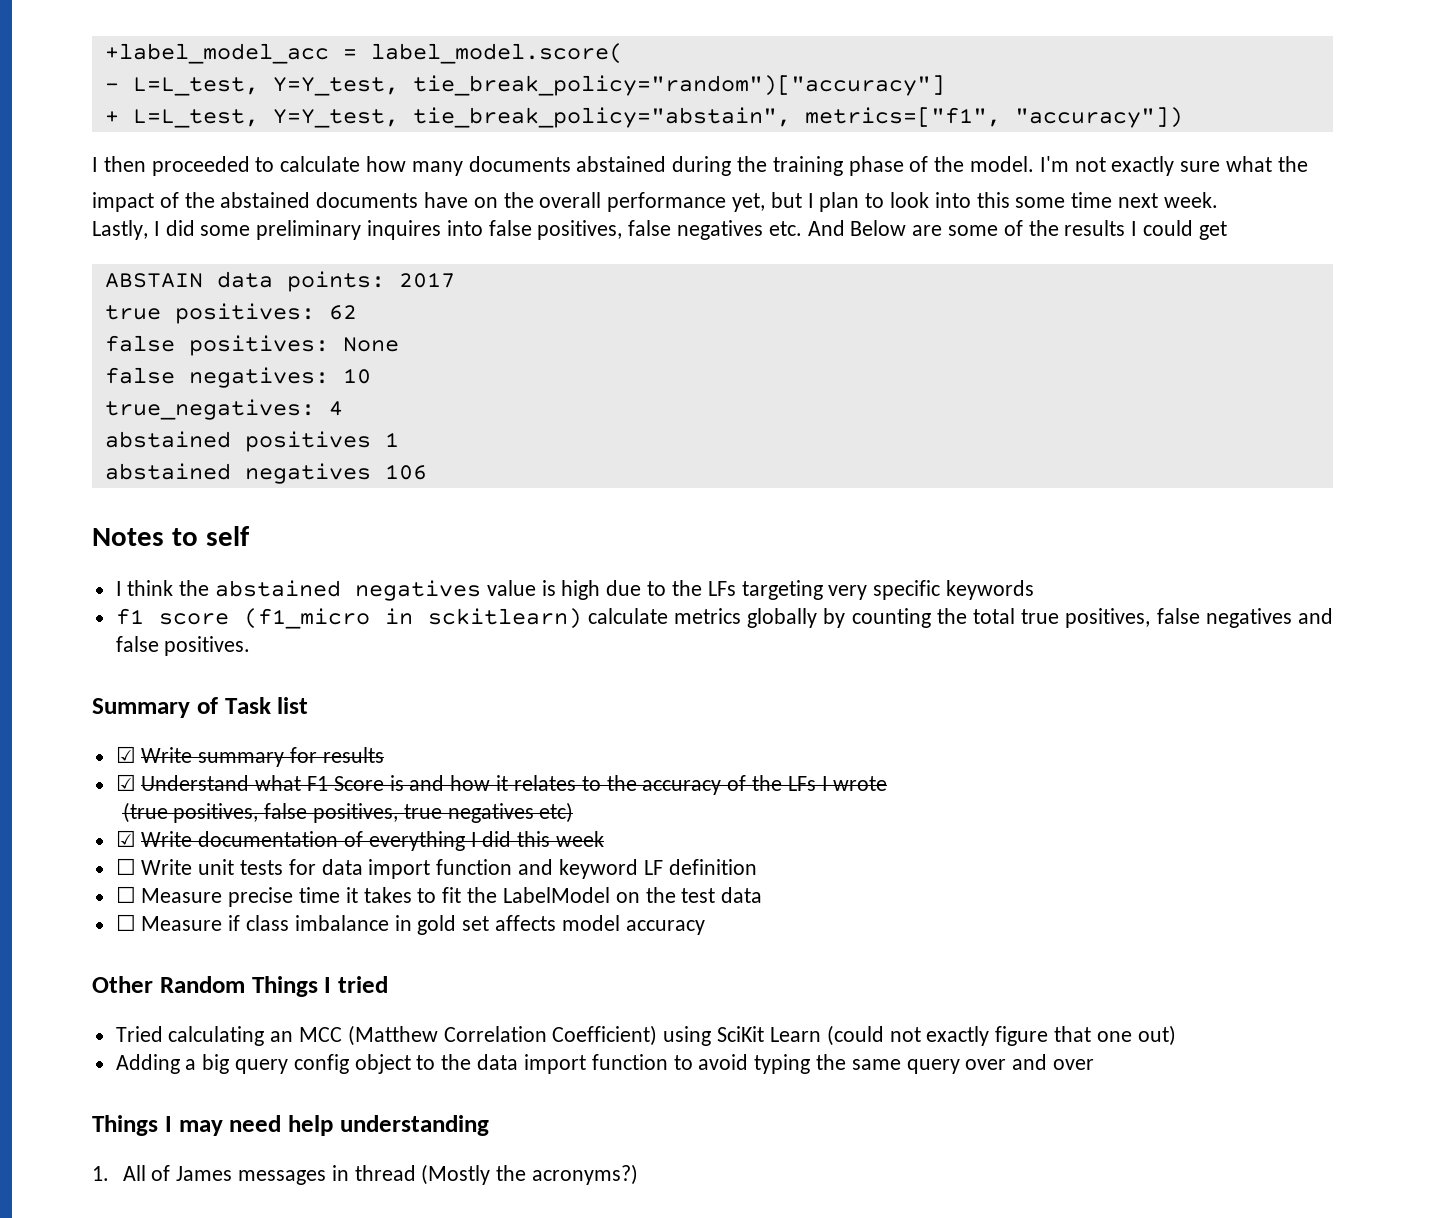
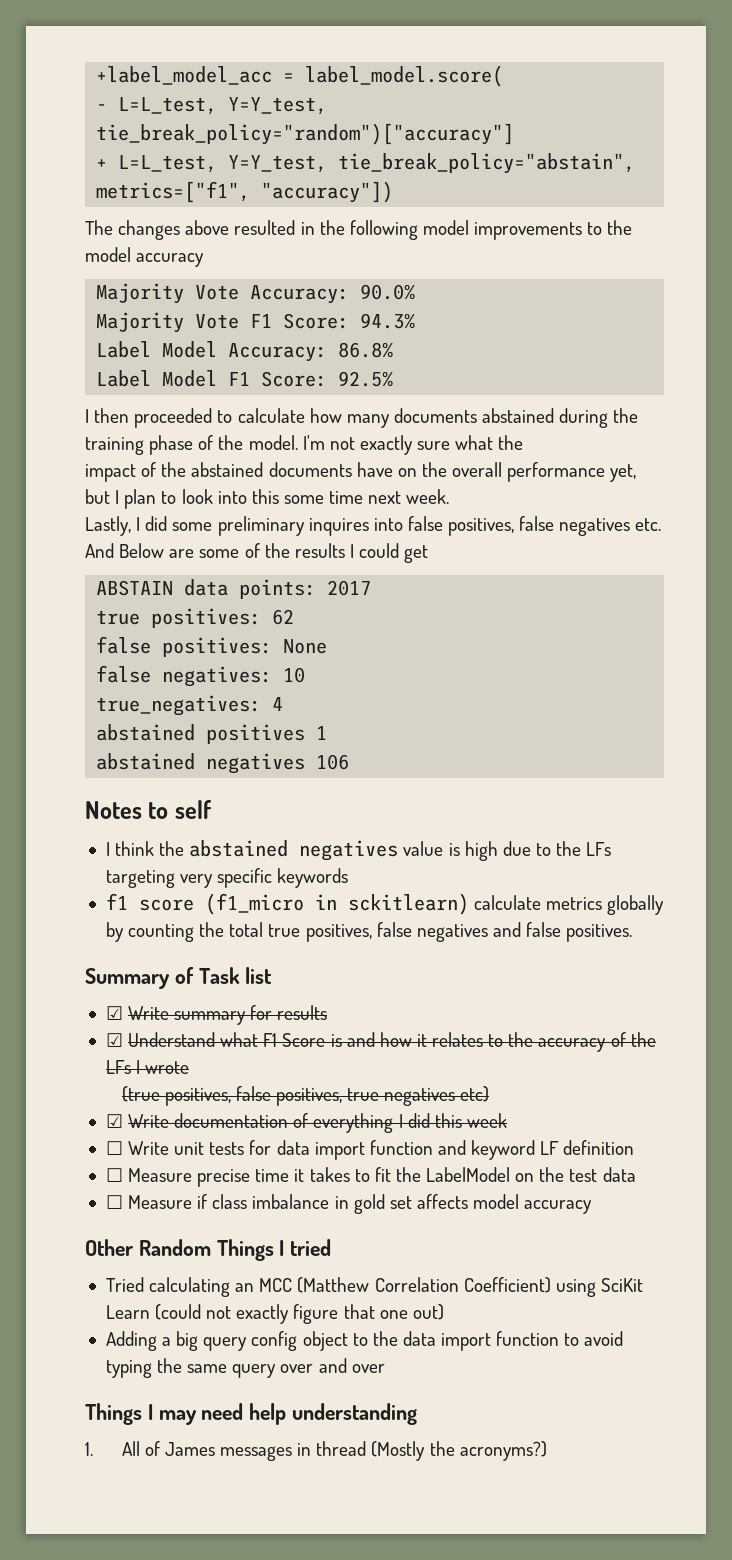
(1183, 117) none -> [85,220,633,240] [85,247,205,267] [96,283,416,304] [96,312,416,333] [96,341,394,362] [96,370,394,387] // The changes above resulted in the following model improvements to the model accuracy // Majority Vote Accuracy: 90.0% // Majority Vote F1 Score: 94.3% // Label Model Accuracy: 86.8% // Label Model F1 Score: 92.5%

